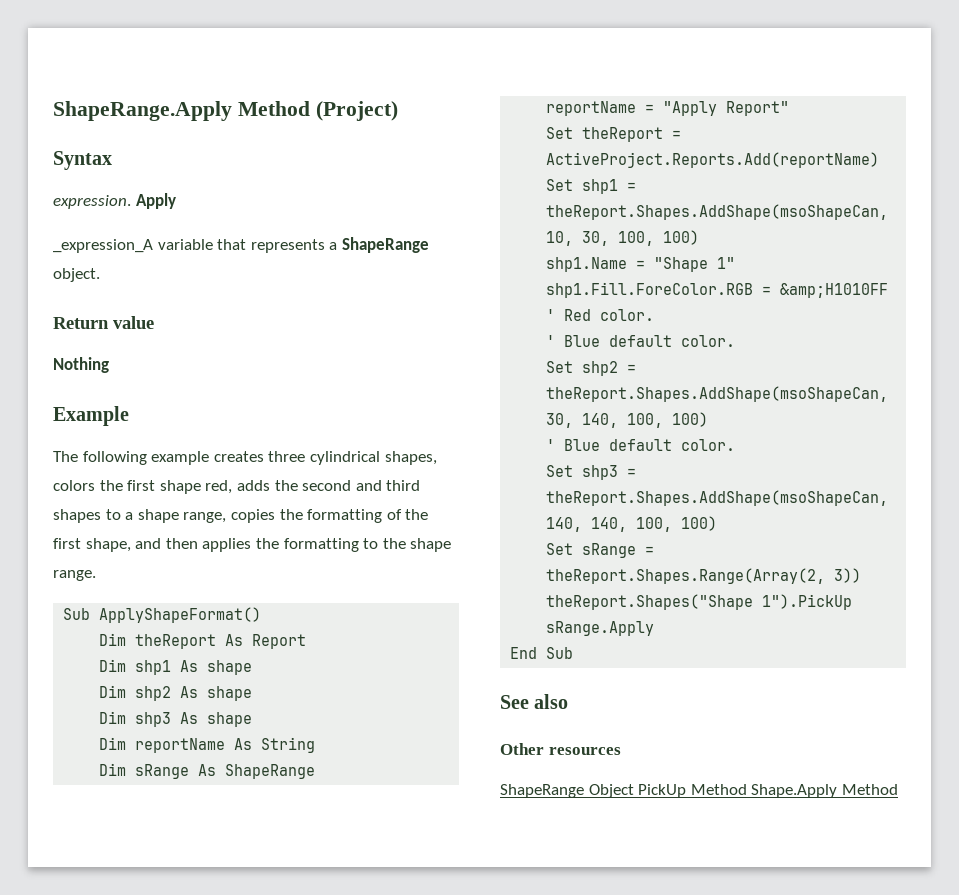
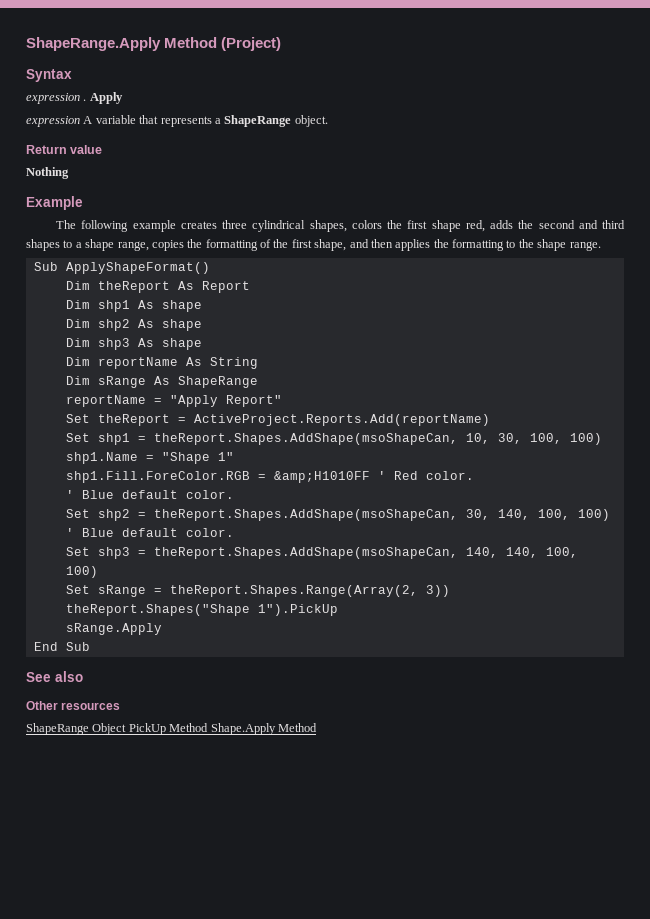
[53,195,131,209] expression. -> [26,93,87,104] expression .
[53,239,153,253] _expression_A -> [26,116,93,127] expression A

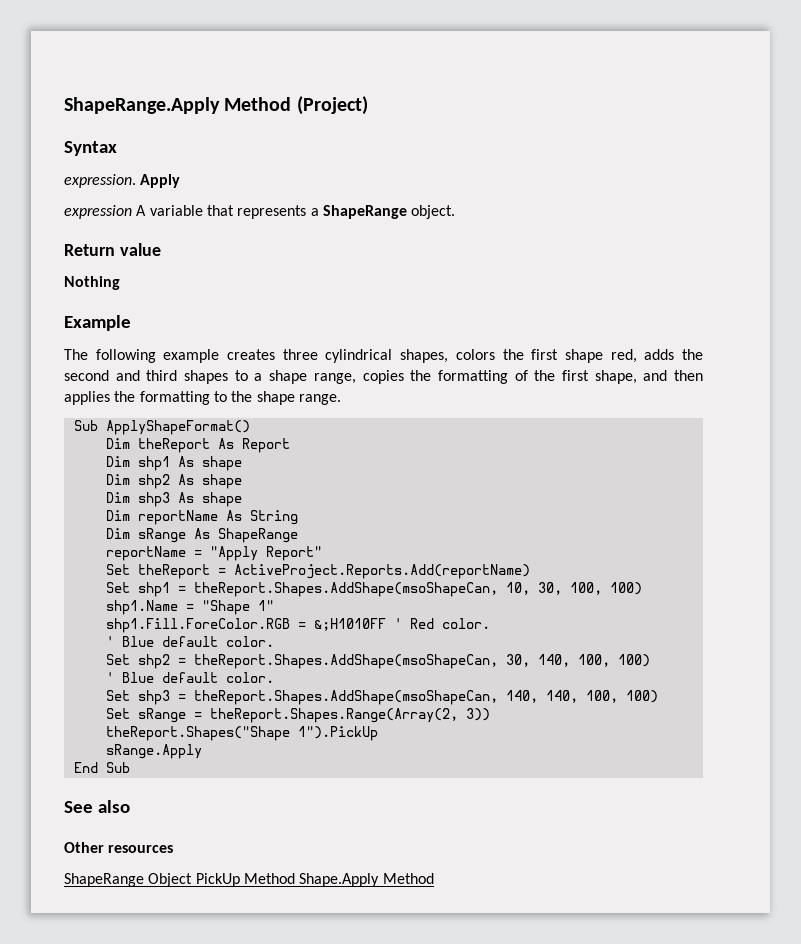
[26,93,87,104] expression . -> [64,174,136,188] expression.
[273,471,370,483] &amp;H1010FF -> [313,618,386,631] &;H1010FF

